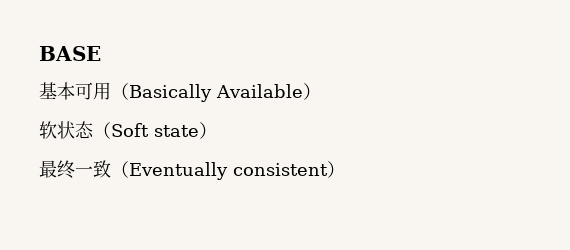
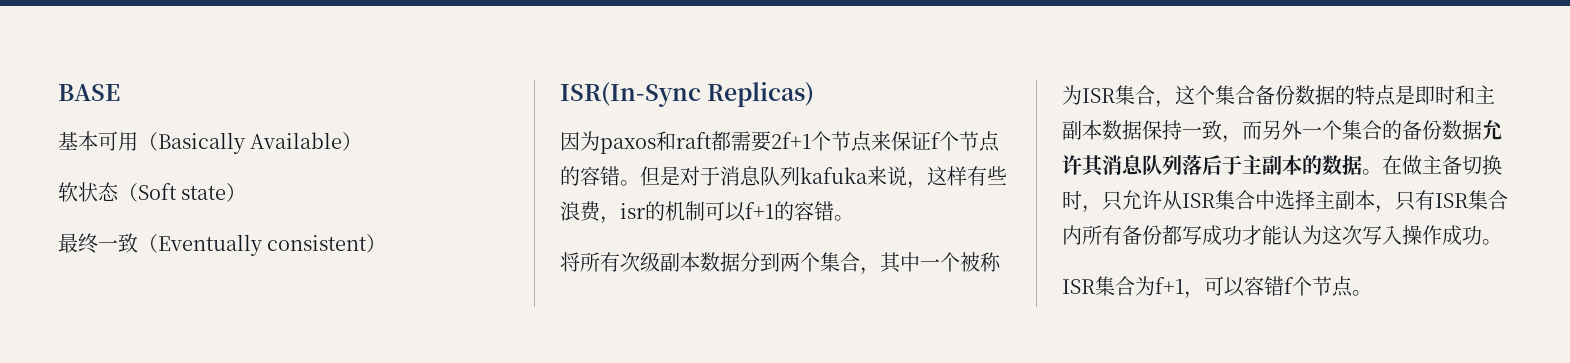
(345, 169) none -> [560,82,815,107] [560,131,1000,154] [560,166,1007,189] [560,201,854,224] [560,252,1001,275] [1062,85,1495,108] [1062,120,1502,143] [1062,155,1502,177] [1062,190,1508,213] [1062,225,1502,246] [1062,276,1372,299] // ISR(In-Sync Replicas) // 因为paxos和raft都需要2f+1个节点来保证f个节点的容错。但是对于消息队列kafuka来说，这样有些浪费，isr的机制可以f+1的容错。 // 将所有次级副本数据分到两个集合，其中一个被称为ISR集合，这个集合备份数据的特点是即时和主副本数据保持一致，而另外一个集合的备份数据允许其消息队列落后于主副本的数据。在做主备切换时，只允许从ISR集合中选择主副本，只有ISR集合内所有备份都写成功才能认为这次写入操作成功。 // ISR集合为f+1，可以容错f个节点。

